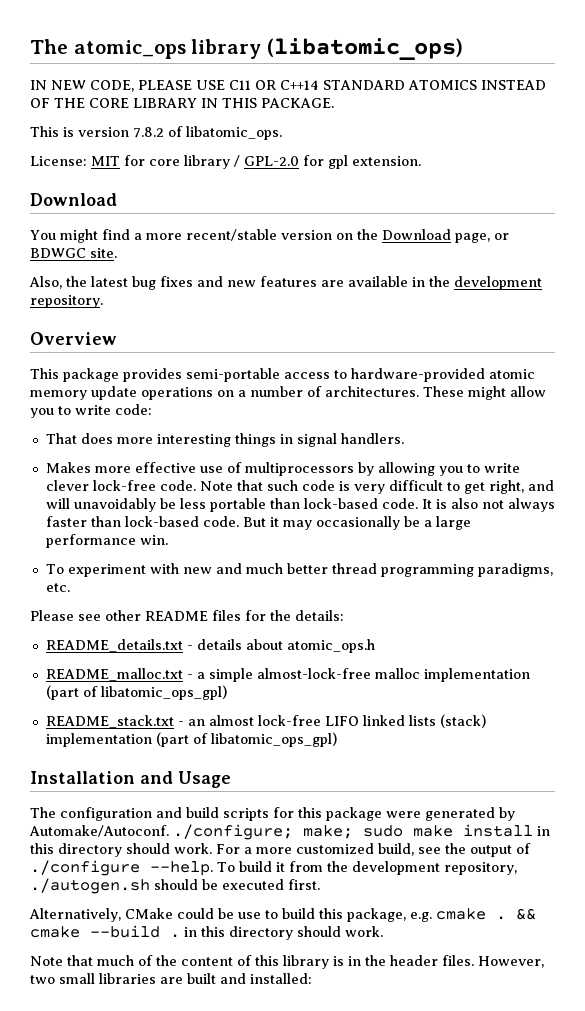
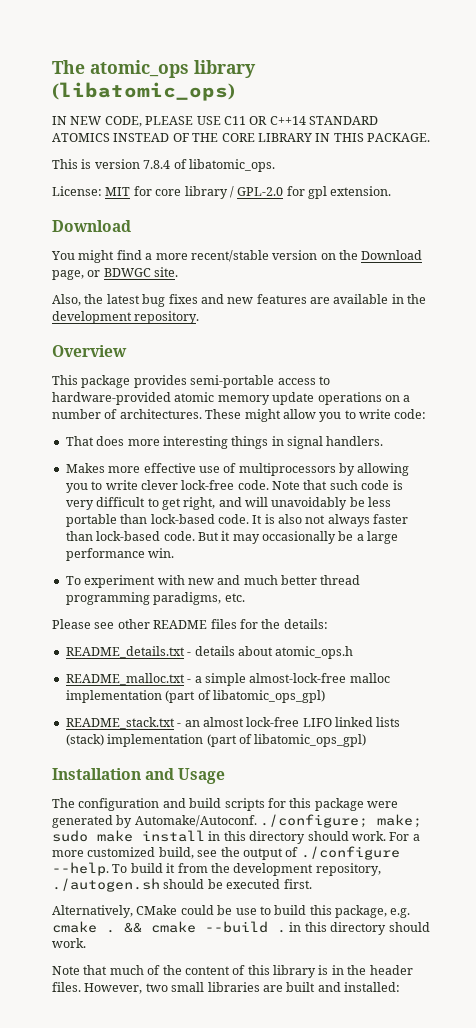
[133,127,164,138] 7.8.2 -> [143,160,171,169] 7.8.4

